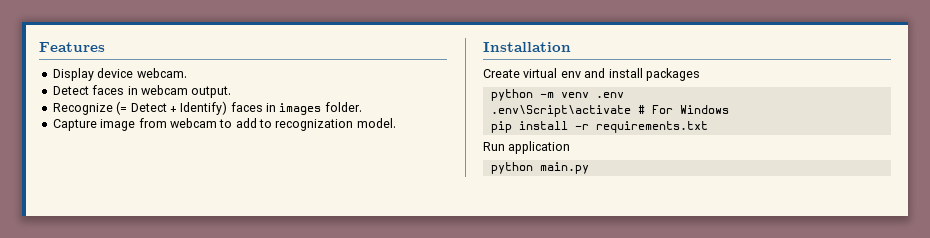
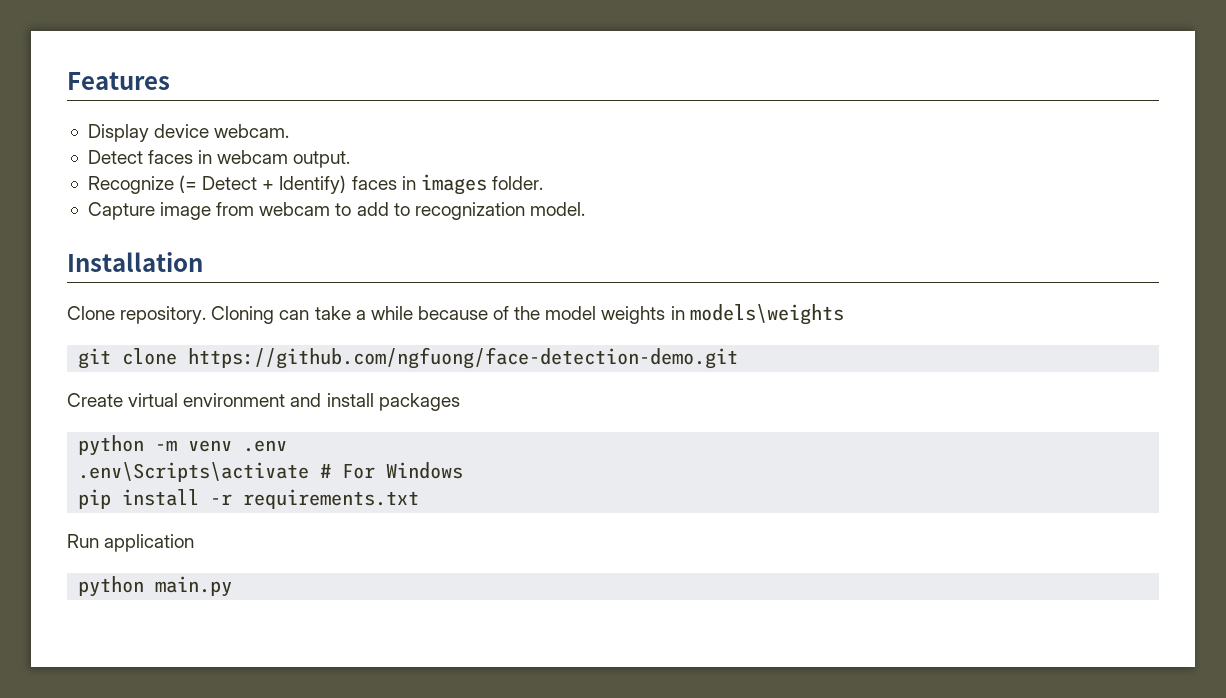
(571, 47) none -> [67,304,844,325] [78,347,739,369] // Clone repository. Cloning can take a while because of the model weights in models\weights // git clone https://github.com/ngfuong/face-detection-demo.git
[560,71,581,78] env -> [183,393,286,407] environment
[490,105,631,117] .env\Script\activate -> [78,462,310,482] .env\Scripts\activate

